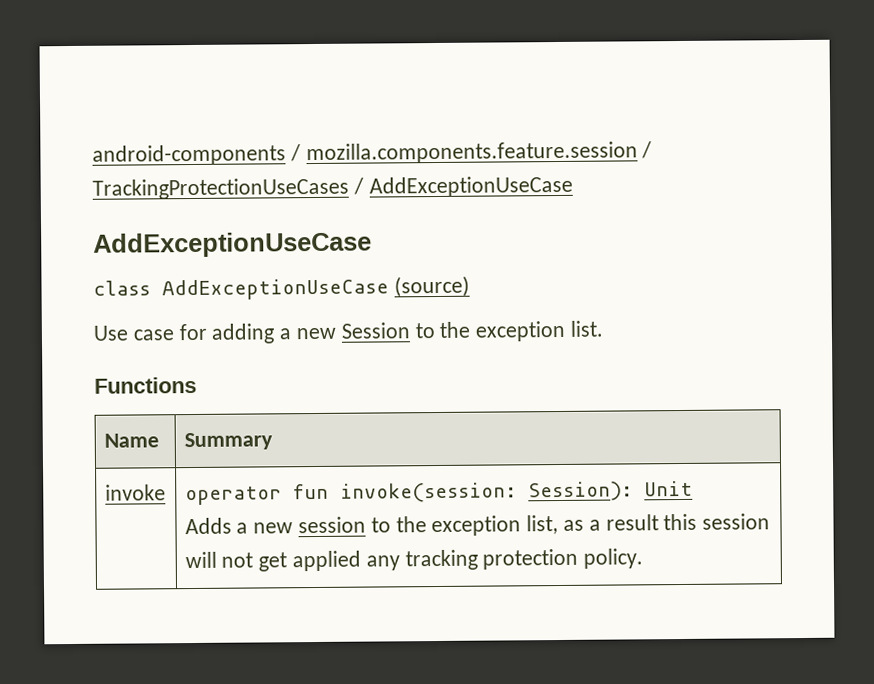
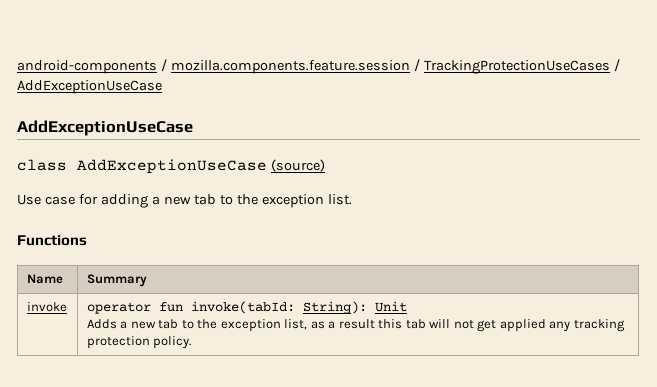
[340,322,410,339] Session -> [194,194,217,205] tab
[339,481,633,503] invoke(session: Session): -> [190,301,367,314] invoke(tabId: String):
[297,516,366,534] session -> [158,319,179,329] tab
[702,513,771,530] session -> [405,319,426,329] tab

